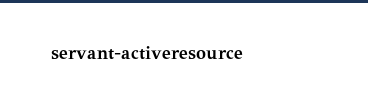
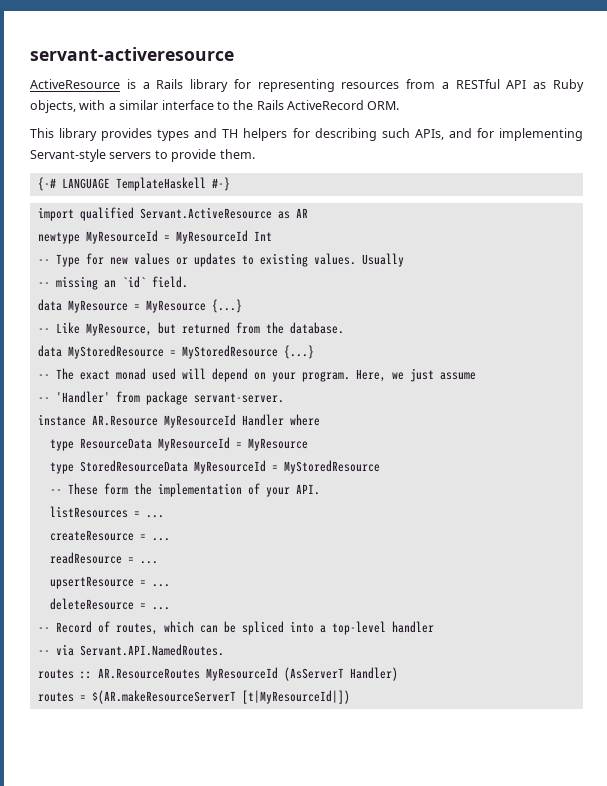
(243, 53) none -> [30,79,584,92] [30,100,400,113] [30,128,584,141] [30,149,255,162] [37,177,230,191] [37,207,308,221] [37,230,272,244] [37,253,404,267] [37,276,188,290] [37,299,242,313] [37,322,344,336] [37,345,314,359] [37,368,476,382] [37,391,284,405] [37,414,320,428] [49,437,308,451] [49,460,380,474] [49,483,320,497] [49,506,164,518] [49,530,170,541] [49,552,158,564] [49,576,170,589] [49,598,170,610] [37,621,434,635] [37,644,224,656] [37,667,398,681] [37,690,350,704] // ActiveResource is a Rails library for representing resources from a RESTful API as Ruby objects, with a similar interface to the Rails ActiveRecord ORM. // This library provides types and TH helpers for describing such APIs, and for implementing Servant-style servers to provide them. // {-# LANGUAGE TemplateHaskell #-} // import qualified Servant.ActiveResource as AR // newtype MyResourceId = MyResourceId Int // -- Type for new values or updates to existing values. Usually // -- missing an `id` field. // data MyResource = MyResource {...} // -- Like MyResource, but returned from the database. // data MyStoredResource = MyStoredResource {...} // -- The exact monad used will depend on your program. Here, we just assume // -- 'Handler' from package servant-server. // instance AR.Resource MyResourceId Handler where // type ResourceData MyResourceId = MyResource // type StoredResourceData MyResourceId = MyStoredResource // -- These form the implementation of your API. // listResources = ... // createResource = ... // readResource = ... // upsertResource = ... // deleteResource = ... // -- Record of routes, which can be spliced into a top-level handler // -- via Servant.API.NamedRoutes. // routes :: AR.ResourceRoutes MyResourceId (AsServerT Handler) // routes = $(AR.makeResourceServerT [t|MyResourceId|])

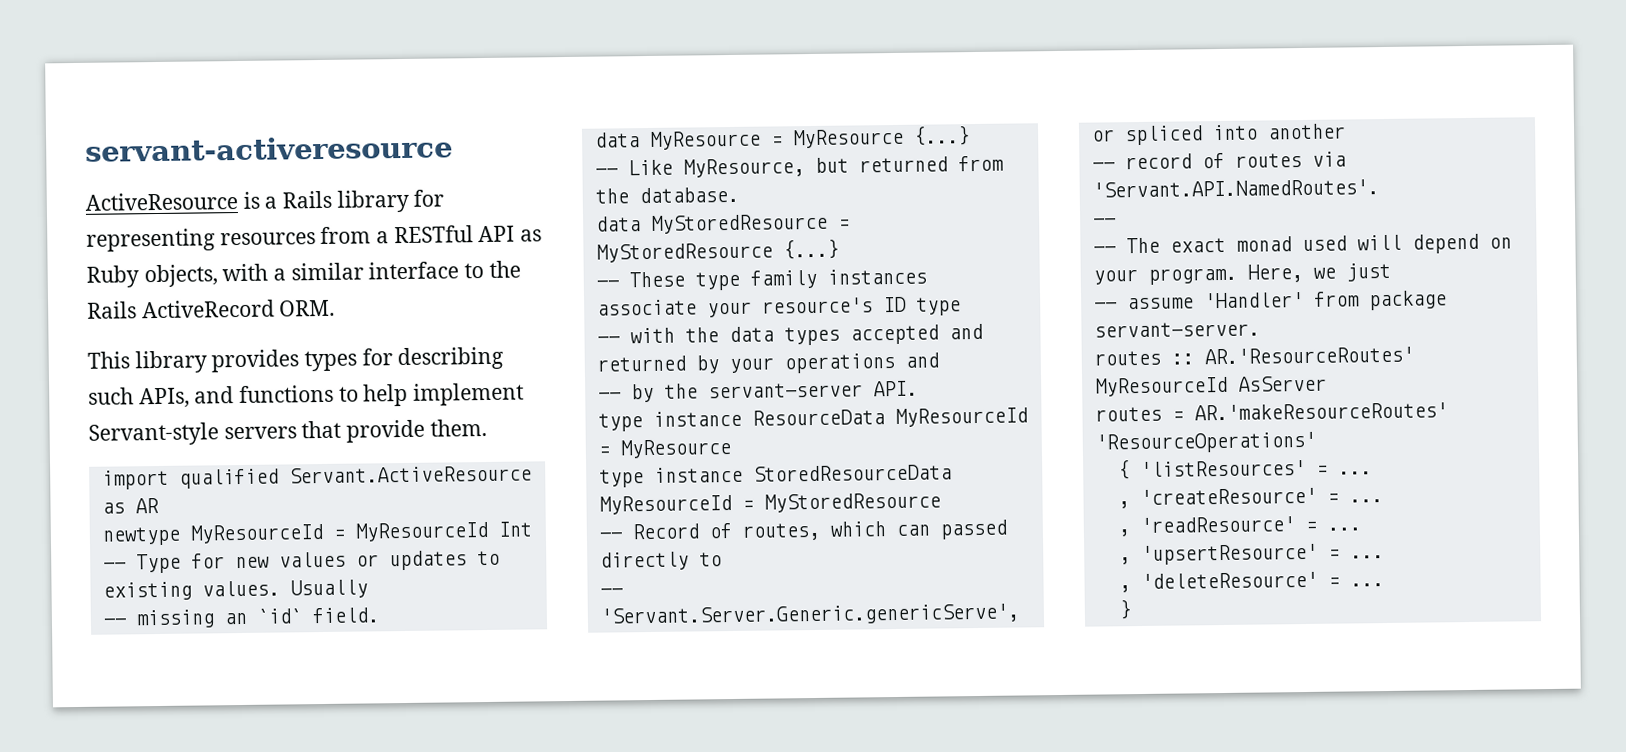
[194,128,288,141] and TH helpers -> (358, 361) none
[476,128,584,141] for implementing -> [239,382,525,407] functions to help implement
[154,150,168,159] to -> [301,420,342,439] that
[37,177,230,191] // {-# LANGUAGE TemplateHaskell #-} -> (487, 427) none
(314, 352) none -> [595,268,927,291] [596,296,961,318] [596,323,983,346] [596,352,939,374] [597,380,918,403] [597,407,1028,432] [597,439,731,459] [598,464,952,488] [598,492,941,515] [598,519,1008,541] [599,551,722,571] [599,587,623,596] [599,603,1020,627] [1091,123,1346,146] [1091,151,1346,170] [1091,179,1379,198] [1092,217,1116,226] // -- These type family instances associate your resource's ID type // -- with the data types accepted and returned by your operations and // -- by the servant-server API. // type instance ResourceData MyResourceId = MyResource // type instance StoredResourceData MyResourceId = MyStoredResource // -- Record of routes, which can passed directly to // -- 'Servant.Server.Generic.genericServe', or spliced into another // -- record of routes via 'Servant.API.NamedRoutes'. // --
[439,372,476,380] [37,397,50,402] assume // -- -> [1093,297,1194,310] // -- assume
[37,414,320,428] [49,437,308,451] [49,460,380,474] [49,483,320,497] [49,506,164,518] [49,530,170,541] [49,552,158,564] [49,576,170,589] [49,598,170,610] [37,621,434,635] [37,644,224,656] [37,667,398,681] [37,690,350,704] instance AR.Resource MyResourceId Handler where // type ResourceData MyResourceId = MyResource // type StoredResourceData MyResourceId = MyStoredResource // -- These form the implementation of your API. // listResources = ... // createResource = ... // readResource = ... // upsertResource = ... // deleteResource = ... // -- Record of routes, which can be spliced into a top-level handler // -- via Servant.API.NamedRoutes. // routes :: AR.ResourceRoutes MyResourceId (AsServerT Handler) // routes = $(AR.makeResourceServerT [t|MyResourceId|]) -> [1093,346,1414,366] [1094,375,1327,397] [1094,402,1448,422] [1094,431,1316,454] [1117,459,1372,480] [1117,487,1383,509] [1117,516,1361,537] [1118,543,1384,566] [1118,571,1384,593] [1118,599,1131,620] routes :: AR.'ResourceRoutes' MyResourceId AsServer // routes = AR.'makeResourceRoutes' 'ResourceOperations' // { 'listResources' = ... // , 'createResource' = ... // , 'readResource' = ... // , 'upsertResource' = ... // , 'deleteResource' = ... // }

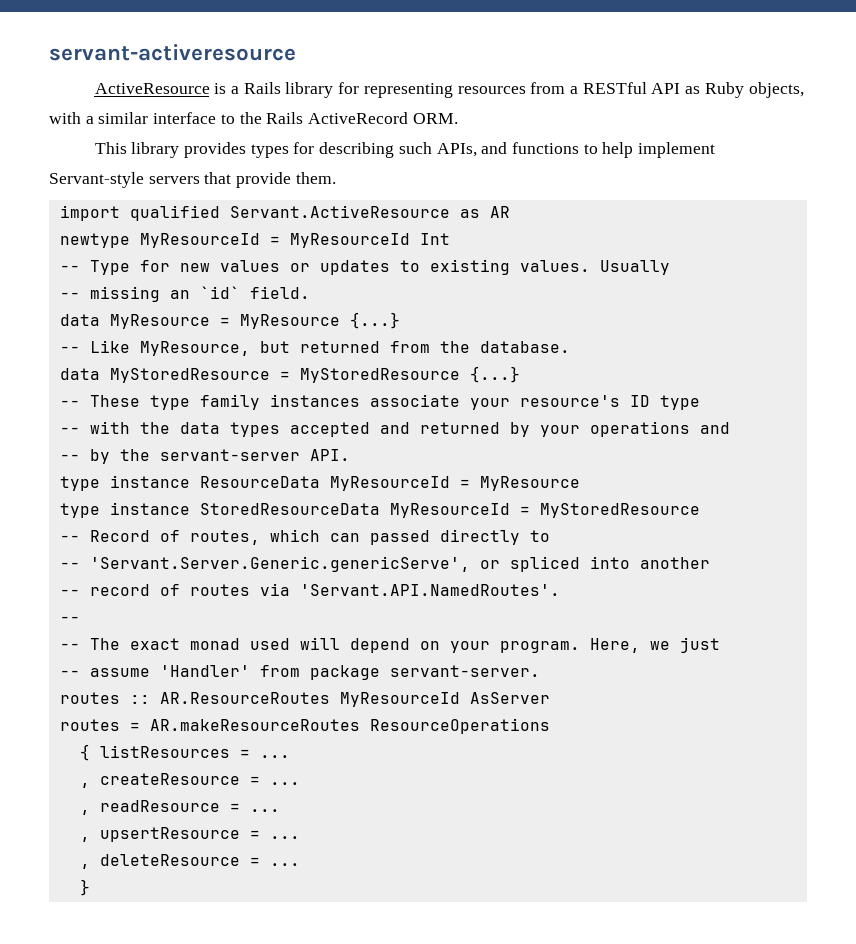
[1203,346,1414,365] AR.'ResourceRoutes' -> [159,692,330,704] AR.ResourceRoutes
[1193,402,1448,421] [1094,431,1316,454] AR.'makeResourceRoutes' 'ResourceOperations' -> [149,718,550,734] AR.makeResourceRoutes ResourceOperations
[1139,459,1372,478] [1117,487,1383,509] [1117,516,1361,537] [1118,543,1384,566] [1118,571,1318,593] 'listResources' = ... // , 'createResource' = ... // , 'readResource' = ... // , 'upsertResource' = ... // , 'deleteResource' -> [99,745,290,758] [79,773,300,788] [79,800,280,815] [79,827,300,842] [79,854,240,869] listResources = ... // , createResource = ... // , readResource = ... // , upsertResource = ... // , deleteResource

